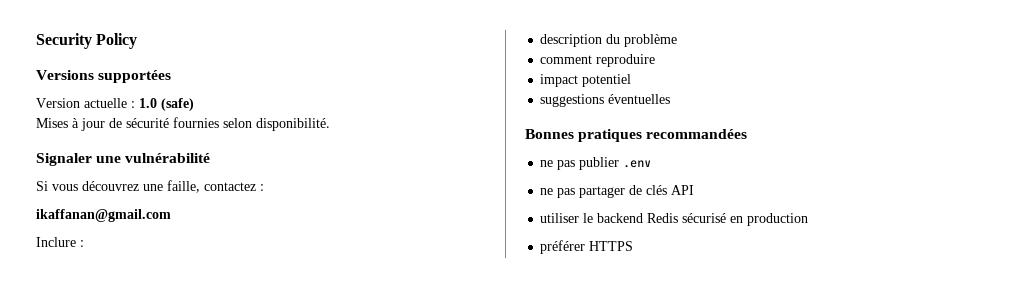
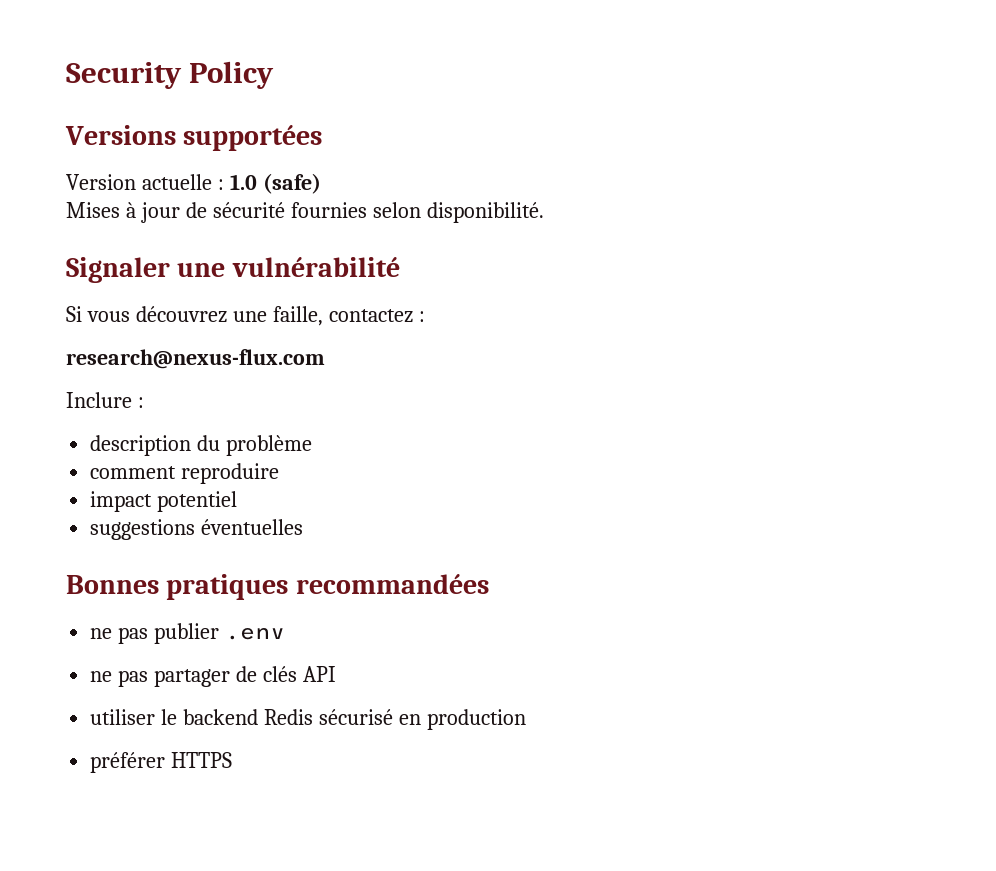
[36,209,171,222] ikaffanan@gmail.com -> [66,349,325,369] research@nexus-flux.com

